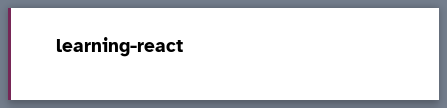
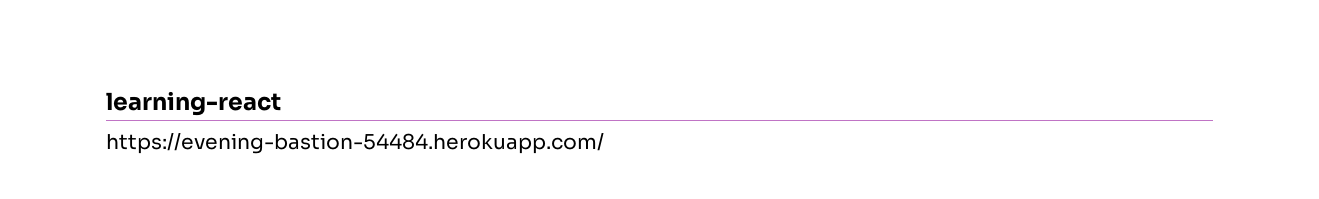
(183, 47) none -> [106,133,604,154] // https://evening-bastion-54484.herokuapp.com/

